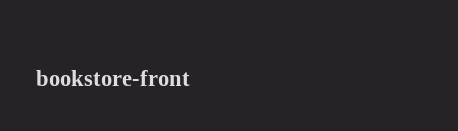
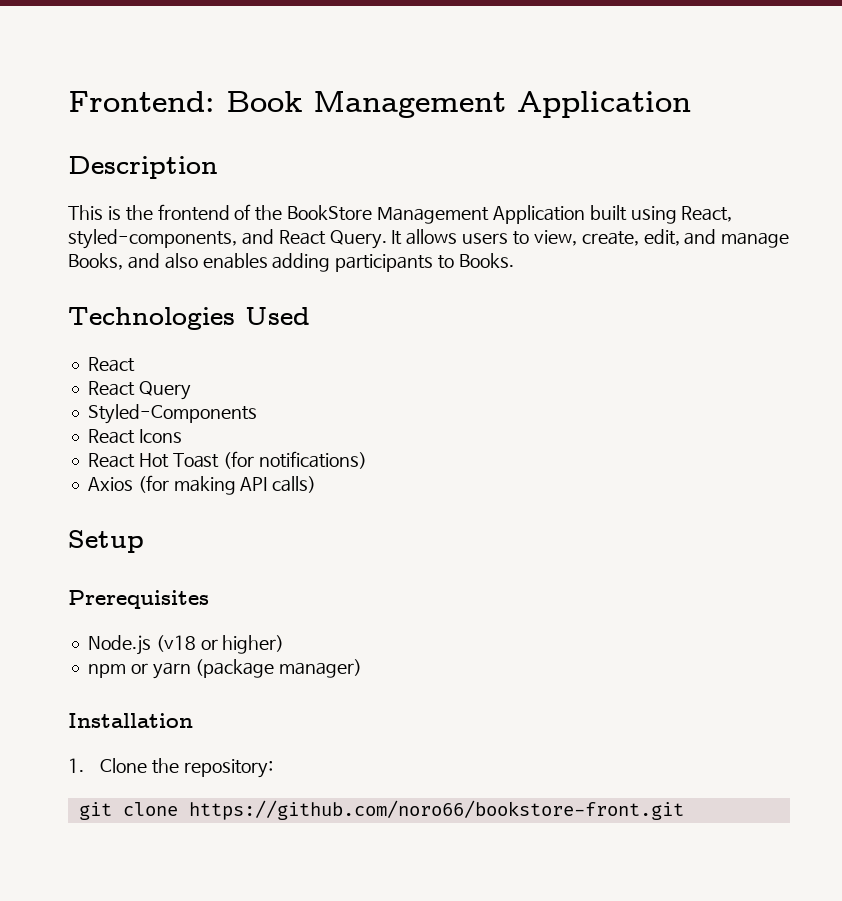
[36,70,190,86] bookstore-front -> [68,91,691,118] [68,156,218,179] [68,204,733,224] [68,229,790,249] [68,253,514,272] [68,307,310,330] [87,357,135,372] [87,381,191,400] [87,404,257,424] [87,429,182,444] [87,451,368,469] [87,475,317,495] [68,530,144,553] [68,590,209,609] [87,635,285,655] [87,659,363,679] [68,713,193,728] [68,758,273,778] [78,800,684,820] Frontend: Book Management Application // Description // This is the frontend of the BookStore Management Application built using React, styled-components, and React Query. It allows users to view, create, edit, and manage Books, and also enables adding participants to Books. // Technologies Used // React // React Query // Styled-Components // React Icons // React Hot Toast (for notifications) // Axios (for making API calls) // Setup // Prerequisites // Node.js (v18 or higher) // npm or yarn (package manager) // Installation // 1. Clone the repository: // git clone https://github.com/noro66/bookstore-front.git

